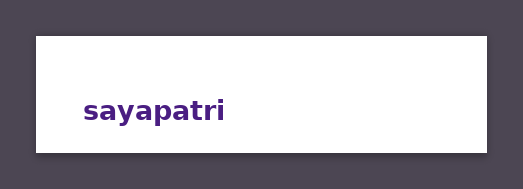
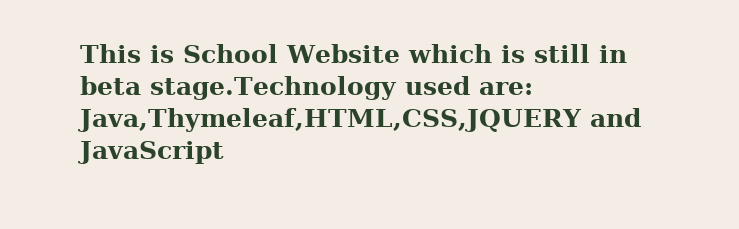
[83,99,225,126] sayapatri -> [80,44,627,63] [80,76,533,100] [78,108,641,132] [78,141,224,164] This is School Website which is still in beta stage.Technology used are: Java,Thymeleaf,HTML,CSS,JQUERY and JavaScript

